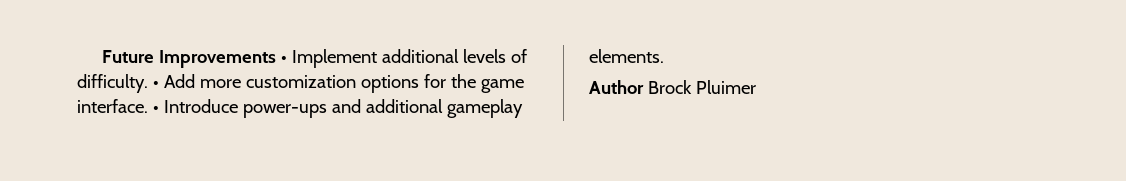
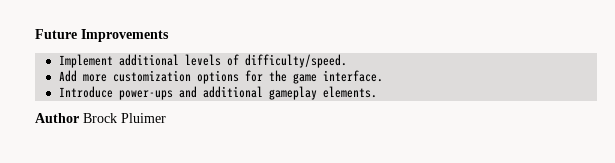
[280,55,287,63] • -> (169, 35) //
[77,74,159,93] difficulty. • -> [244,54,347,68] difficulty/speed. //
[152,105,159,113] • -> (383, 76) //

